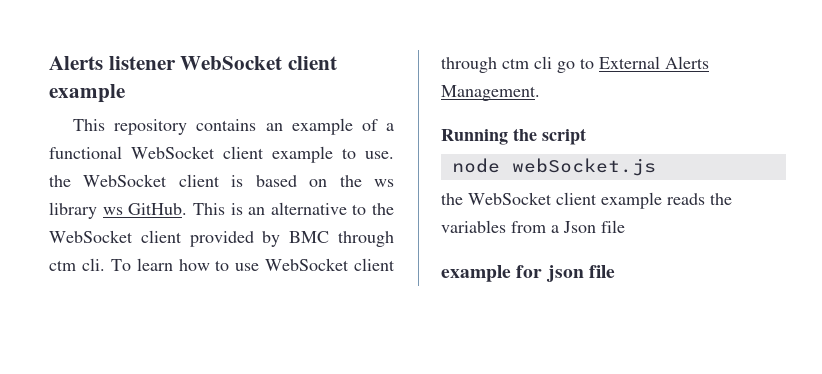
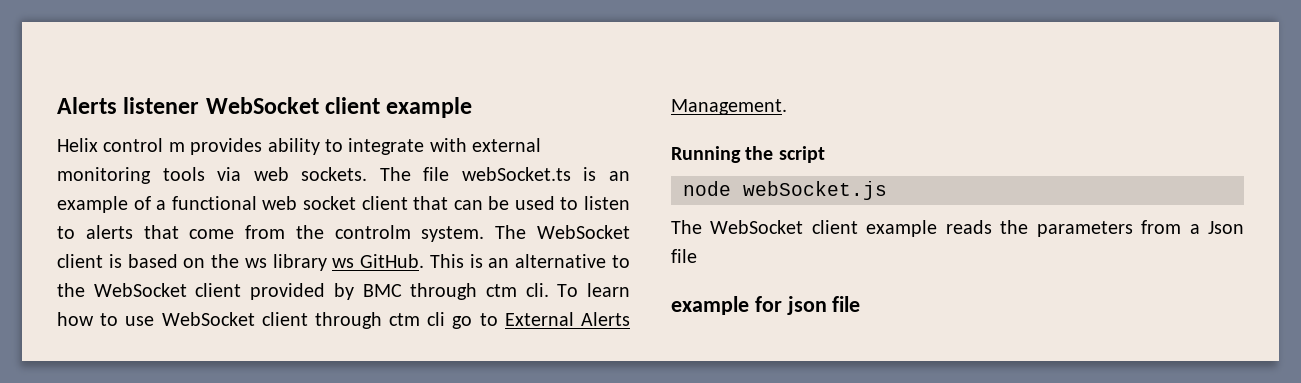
[73,119,257,135] This repository contains -> [57,138,542,155] [57,167,597,184] Helix control m provides ability to integrate with external monitoring tools via web sockets. The file webSocket.ts is
[131,146,394,163] [49,175,71,187] WebSocket client example to use. the -> [262,196,630,210] [57,225,527,242] web socket client that can be used to listen to alerts that come from the controlm system. The
[441,193,463,205] the -> [671,220,702,234] The
[441,220,506,233] variables -> [1036,221,1133,237] parameters

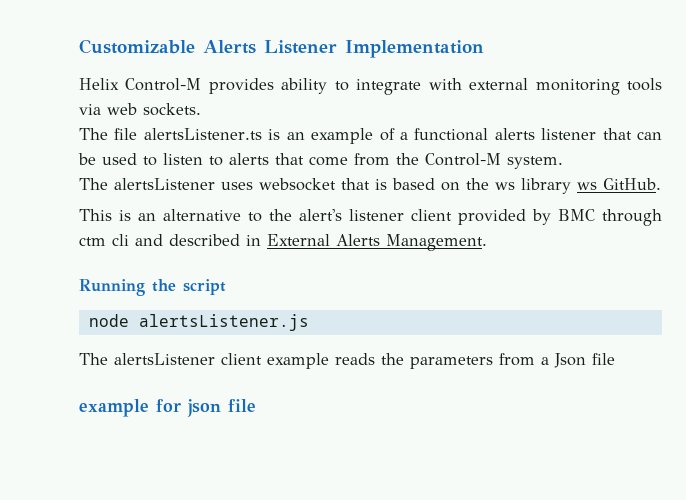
[57,97,473,118] Alerts listener WebSocket client example -> [79,39,484,58] Customizable Alerts Listener Implementation
[103,138,185,152] control m -> [125,78,202,91] Control-M
(368, 174) none -> (201, 109) //
[461,167,571,181] webSocket.ts -> [143,128,262,140] alertsListener.ts
[262,196,408,210] web socket client -> [494,128,597,140] alerts listener
[334,225,411,239] controlm -> [425,153,501,166] Control-M
[495,225,630,239] [57,254,103,268] The WebSocket client -> [79,178,370,191] // The alertsListener uses websocket that
(425, 261) none -> (661, 184) //
[93,283,187,297] WebSocket -> [299,209,404,221] alert's listener
[525,283,630,297] [57,312,498,329] cli. To learn how to use WebSocket client through ctm cli go to -> [112,234,261,246] cli and described in
[743,181,887,200] [671,220,804,234] webSocket.js // The WebSocket -> [138,314,309,331] [79,353,215,365] alertsListener.js // The alertsListener

